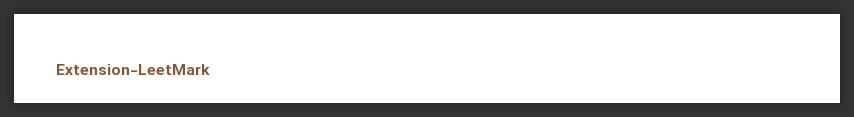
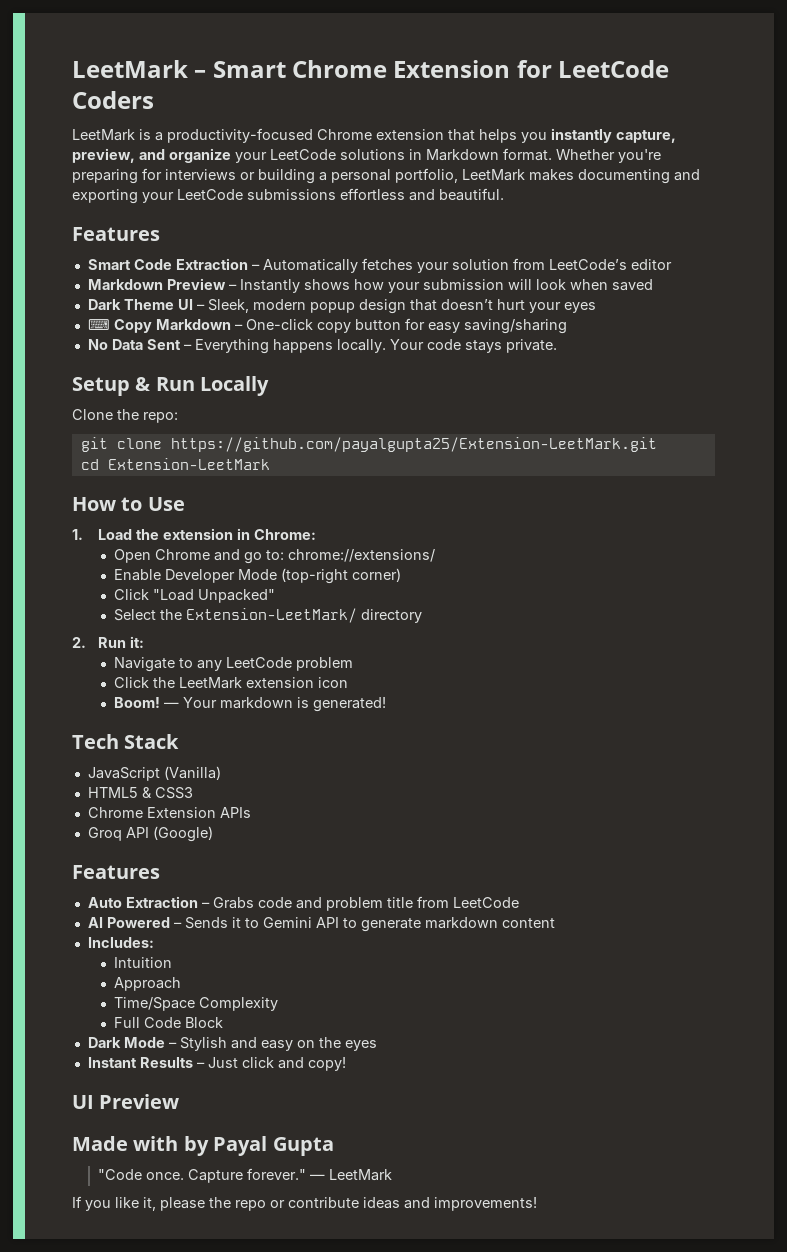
[56,64,210,75] Extension-LeetMark -> [72,60,670,78] [72,91,154,109] [72,128,676,143] [72,148,661,163] [72,168,700,184] [72,188,504,204] [72,227,160,241] [87,258,672,273] [87,278,653,293] [87,299,596,314] [87,318,567,334] [87,339,557,354] [72,376,270,396] [72,409,178,423] [80,437,657,452] [80,458,270,470] [72,497,185,511] [72,528,317,540] [114,549,436,564] [114,568,402,584] [114,589,276,603] [114,608,423,623] [72,636,145,648] [114,657,354,672] [114,677,349,689] [114,697,387,712] [72,734,180,749] [87,766,221,781] [87,787,193,799] [87,807,251,818] [87,826,213,842] [72,865,160,879] [87,896,519,911] [87,917,555,932] [87,937,154,948] [114,957,173,968] [114,977,182,991] [114,997,279,1011] [114,1017,224,1028] [87,1037,377,1051] [87,1057,346,1071] [72,1094,180,1109] [72,1136,334,1156] [98,1168,393,1183] [72,1196,537,1211] LeetMark – Smart Chrome Extension for LeetCode Coders // LeetMark is a productivity-focused Chrome extension that helps you instantly capture, preview, and organize your LeetCode solutions in Markdown format. Whether you're preparing for interviews or building a personal portfolio, LeetMark makes documenting and exporting your LeetCode submissions effortless and beautiful. // Features // Smart Code Extraction – Automatically fetches your solution from LeetCode’s editor // Markdown Preview – Instantly shows how your submission will look when saved // Dark Theme UI – Sleek, modern popup design that doesn’t hurt your eyes // ⌨ Copy Markdown – One-click copy button for easy saving/sharing // No Data Sent – Everything happens locally. Your code stays private. // Setup & Run Locally // Clone the repo: // git clone https://github.com/payalgupta25/Extension-LeetMark.git // cd Extension-LeetMark // How to Use // 1. Load the extension in Chrome: // Open Chrome and go to: chrome://extensions/ // Enable Developer Mode (top-right corner) // Click "Load Unpacked" // Select the Extension-LeetMark/ directory // 2. Run it: // Navigate to any LeetCode problem // Click the LeetMark extension icon // Boom! — Your markdown is generated! // Tech Stack // JavaScript (Vanilla) // HTML5 & CSS3 // Chrome Extension APIs // Groq API (Google) // Features // Auto Extraction – Grabs code and problem title from LeetCode // AI Powered – Sends it to Gemini API to generate markdown content // Includes: // Intuition // Approach // Time/Space Complexity // Full Code Block // Dark Mode – Stylish and easy on the eyes // Instant Results – Just click and copy! // UI Preview // Made with by Payal Gupta // "Code once. Capture forever." — LeetMark // If you like it, please the repo or contribute ideas and improvements!

